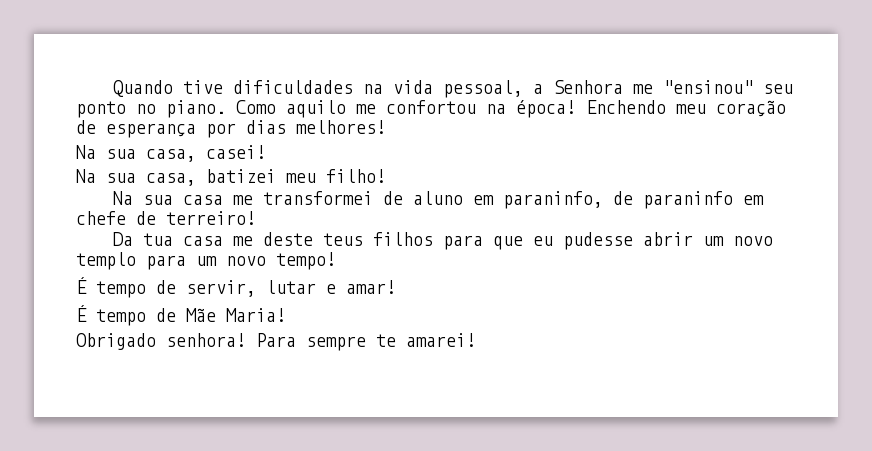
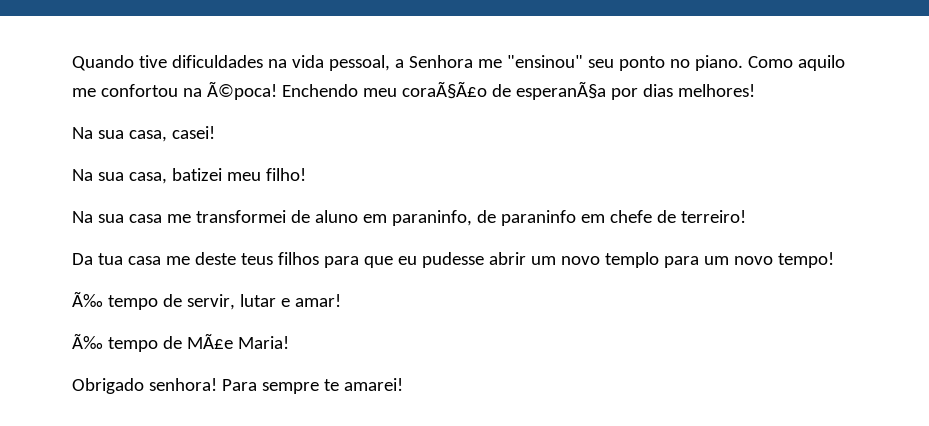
[516,100,576,118] época! -> [206,81,277,100] Ã©poca!
[716,100,786,117] [76,120,196,138] coração de esperança -> [401,81,606,100] coraÃ§Ã£o de esperanÃ§a
[76,277,87,294] É -> [72,291,103,307] Ã‰
[76,305,216,326] É tempo de Mãe -> [72,333,233,352] Ã‰ tempo de MÃ£e

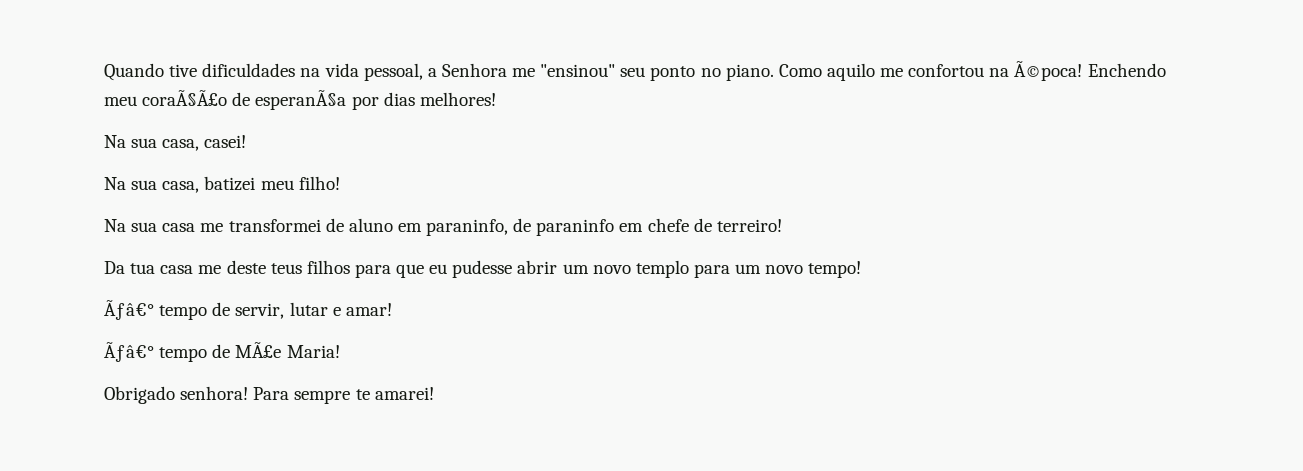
[72,291,103,307] Ã‰ -> [104,300,154,320] Ãƒâ€°
[72,333,103,349] Ã‰ -> [104,342,154,362] Ãƒâ€°

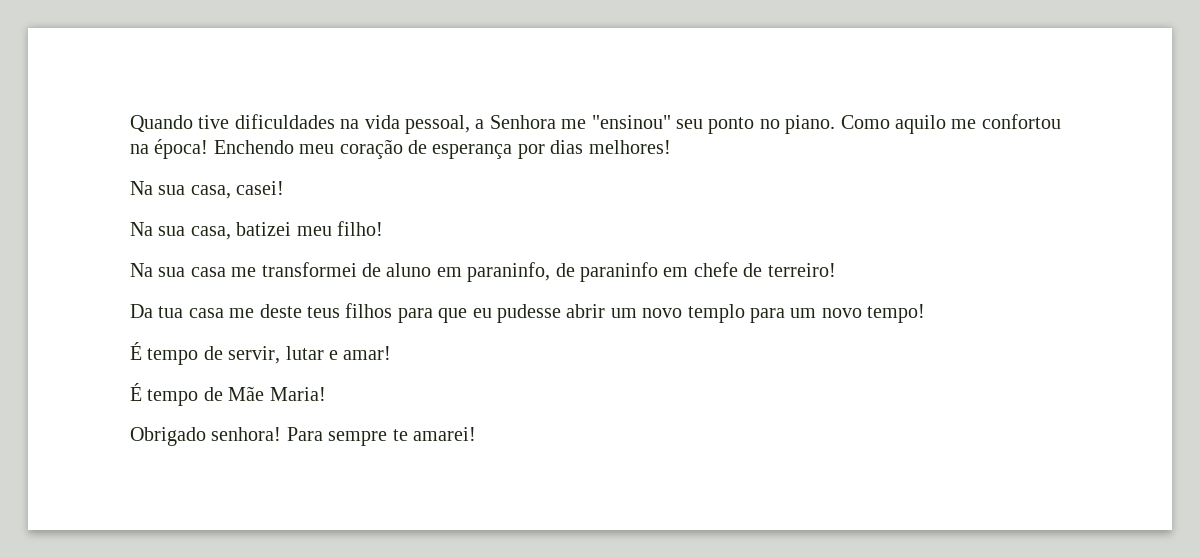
[1014,61,1083,81] Ã©poca! -> [154,139,209,159] época!
[142,90,347,110] coraÃ§Ã£o de esperanÃ§a -> [339,139,513,159] coração de esperança
[104,300,154,320] Ãƒâ€° -> [130,342,142,360] É
[104,342,282,362] Ãƒâ€° tempo de MÃ£e -> [130,383,265,406] É tempo de Mãe

